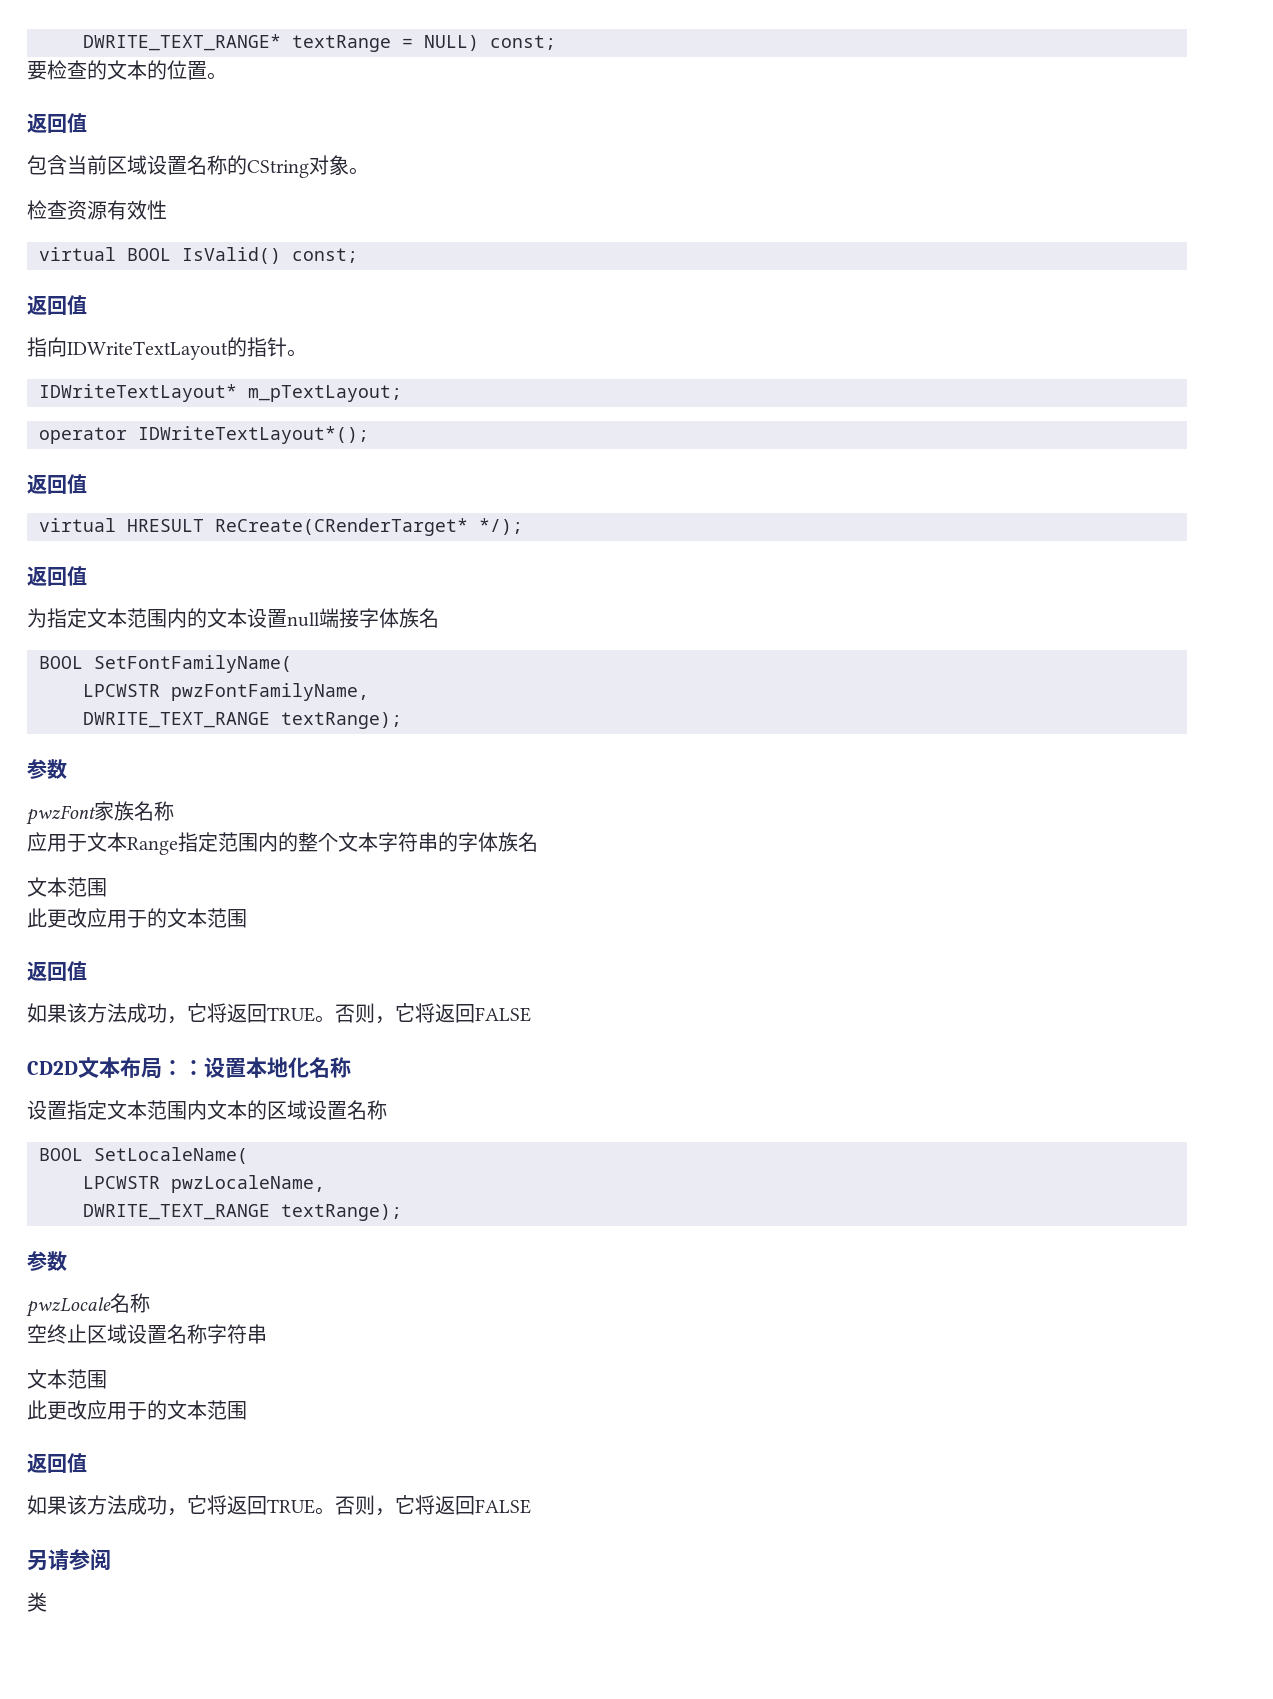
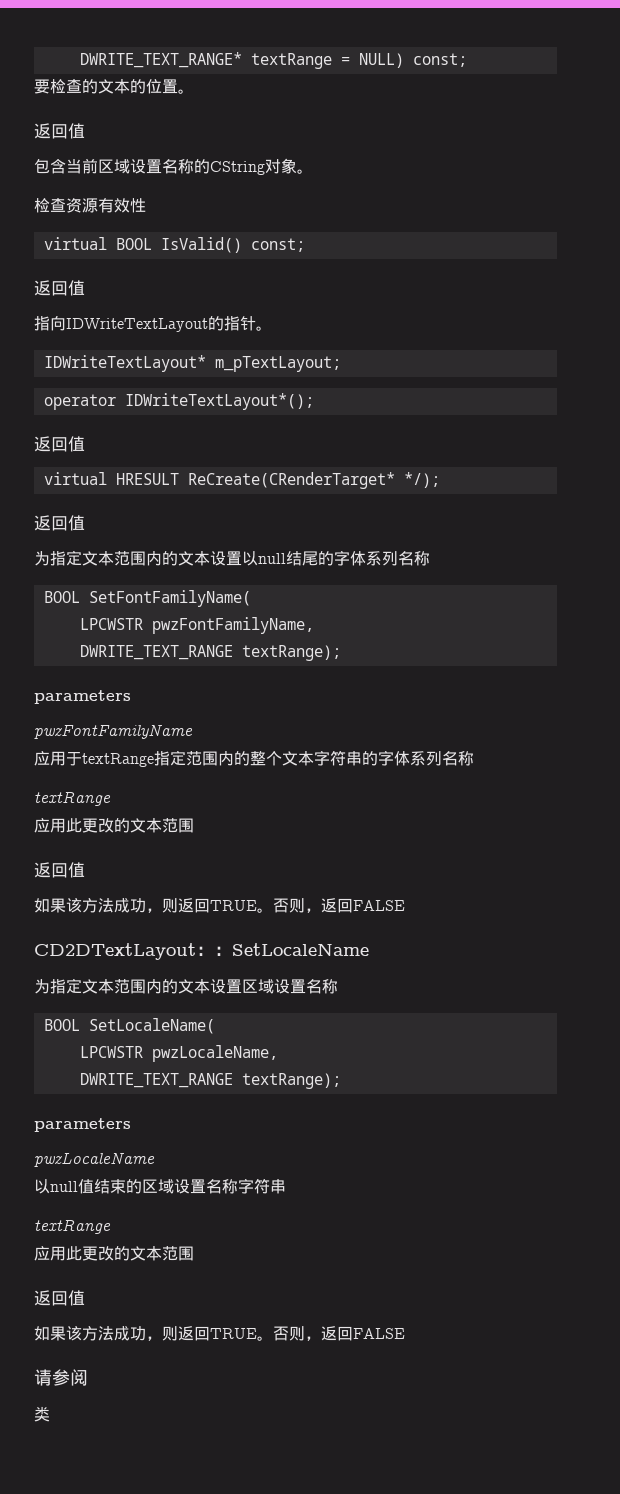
[287,608,439,628] null端接字体族名 -> [242,550,430,566] 以null结尾的字体系列名称
[27,759,67,779] [26,801,174,825] [27,832,178,855] 参数 // pwzFont家族名称 // 应用于文本Range -> [34,690,131,704] [34,724,193,739] [34,751,154,767] parameters // pwzFontFamilyName // 应用于textRange
[498,832,538,852] [27,877,107,897] [27,908,247,928] [27,961,87,981] [27,1003,531,1024] [27,1057,351,1079] [27,1100,267,1120] 族名 // 文本范围 // 此更改应用于的文本范围 // 返回值 // 如果该方法成功，它将返回TRUE。否则，它将返回FALSE // CD2D文本布局：：设置本地化名称 // 设置指定文本范围内文本的 -> [410,751,474,766] [34,791,111,806] [34,818,194,833] [34,862,85,878] [34,898,405,913] [34,943,369,960] [34,978,242,994] 系列名称 // textRange // 应用此更改的文本范围 // 返回值 // 如果该方法成功，则返回TRUE。否则，返回FALSE // CD2DTextLayout：：SetLocaleName // 为指定文本范围内的文本设置
[27,1251,67,1271] [26,1293,150,1317] [27,1324,87,1344] 参数 // pwzLocale名称 // 空终止 -> [34,1118,131,1132] [34,1152,155,1167] [34,1179,142,1194] parameters // pwzLocaleName // 以null值结束的
[27,1369,107,1389] [27,1400,247,1420] [27,1453,87,1473] [27,1495,531,1516] [27,1550,48,1571] 文本范围 // 此更改应用于的文本范围 // 返回值 // 如果该方法成功，它将返回TRUE。否则，它将返回FALSE // 另 -> [34,1219,111,1234] [34,1246,194,1261] [34,1290,85,1306] [34,1326,405,1341] textRange // 应用此更改的文本范围 // 返回值 // 如果该方法成功，则返回TRUE。否则，返回FALSE //

